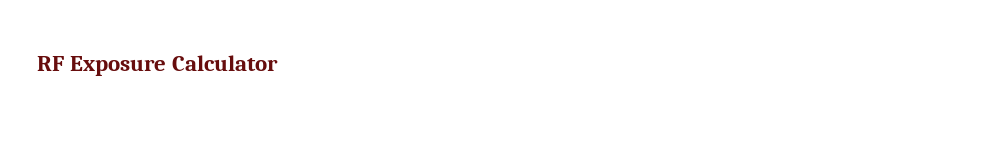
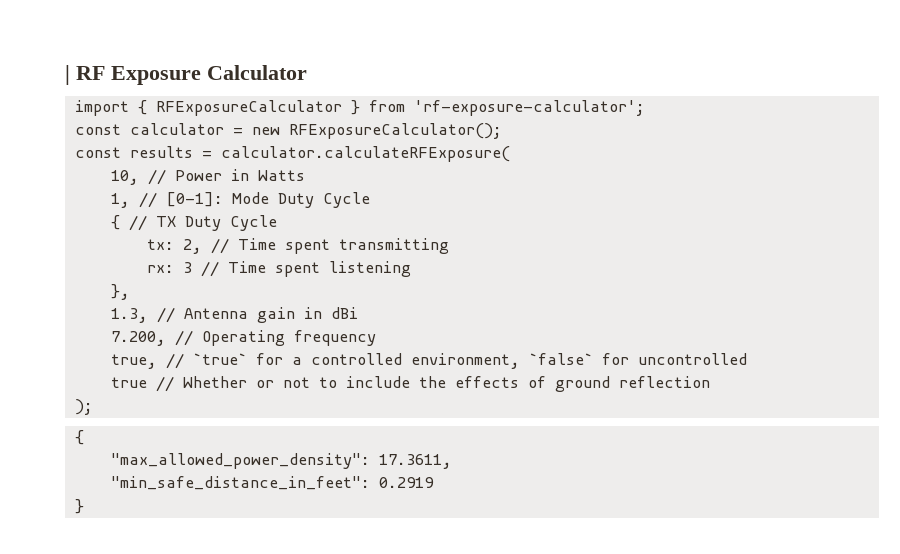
(37, 63) none -> [65,65,70,85] |
(279, 63) none -> [74,100,645,116] [74,123,502,139] [74,146,510,162] [110,169,305,185] [110,192,370,208] [110,215,277,231] [146,238,449,254] [146,261,411,277] [110,284,130,300] [110,307,358,323] [110,330,376,346] [110,353,747,369] [110,376,710,392] [74,399,93,415] [74,430,84,445] [110,453,452,469] [110,476,434,490] [74,499,84,514] // import { RFExposureCalculator } from 'rf-exposure-calculator'; // const calculator = new RFExposureCalculator(); // const results = calculator.calculateRFExposure( // 10, // Power in Watts // 1, // [0-1]: Mode Duty Cycle // { // TX Duty Cycle // tx: 2, // Time spent transmitting // rx: 3 // Time spent listening // }, // 1.3, // Antenna gain in dBi // 7.200, // Operating frequency // true, // `true` for a controlled environment, `false` for uncontrolled // true // Whether or not to include the effects of ground reflection // ); // { // "max_allowed_power_density": 17.3611, // "min_safe_distance_in_feet": 0.2919 // }

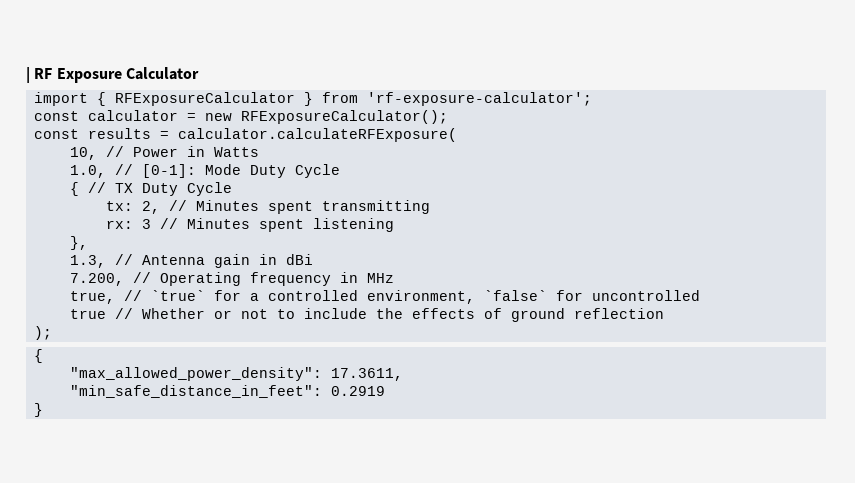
[110,193,130,208] 1, -> [70,165,107,178] 1.0,
[237,238,276,250] Time -> [196,200,260,211] Minutes
[227,261,266,273] Time -> [187,218,251,229] Minutes
(376, 338) none -> [340,272,395,283] in MHz

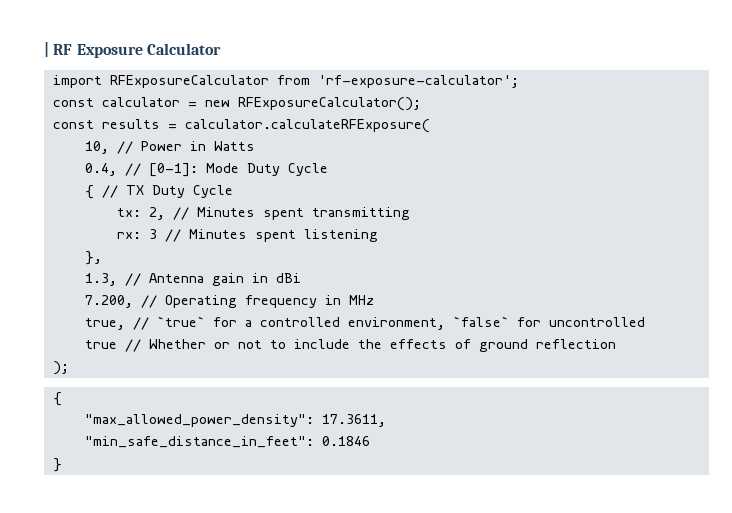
[97,92,314,106] { RFExposureCalculator } -> [109,75,269,88] RFExposureCalculator
[70,165,107,178] 1.0, -> [84,163,117,176] 0.4,
[331,386,386,396] 0.2919 -> [321,436,370,446] 0.1846

